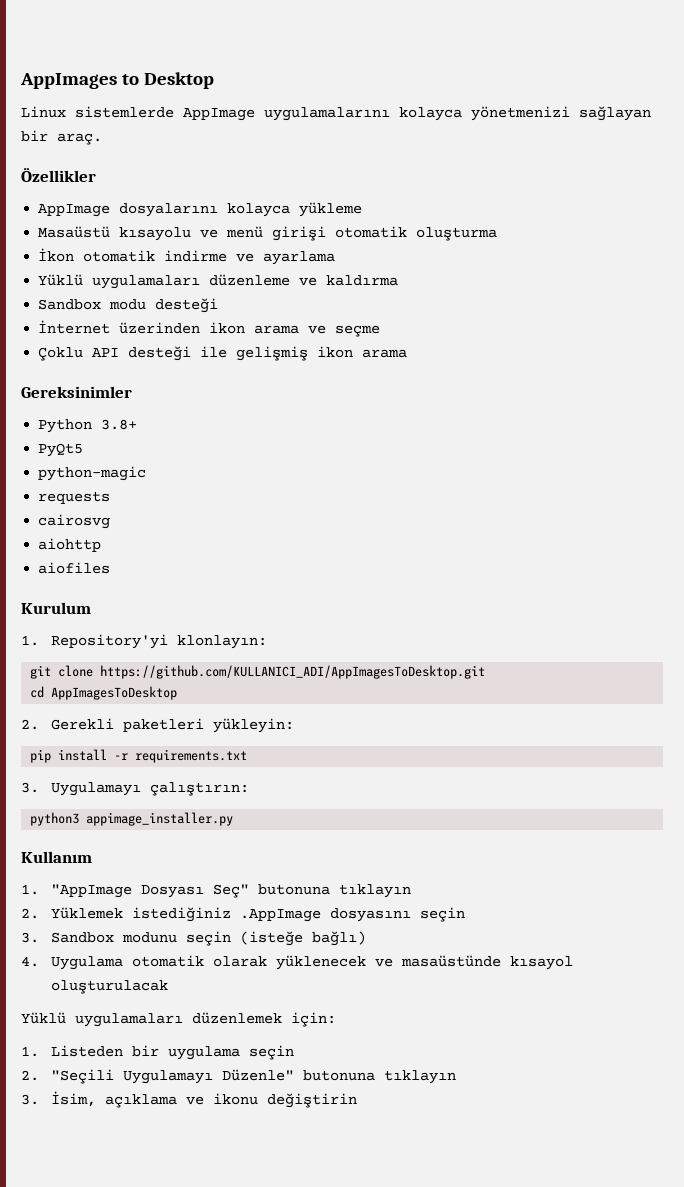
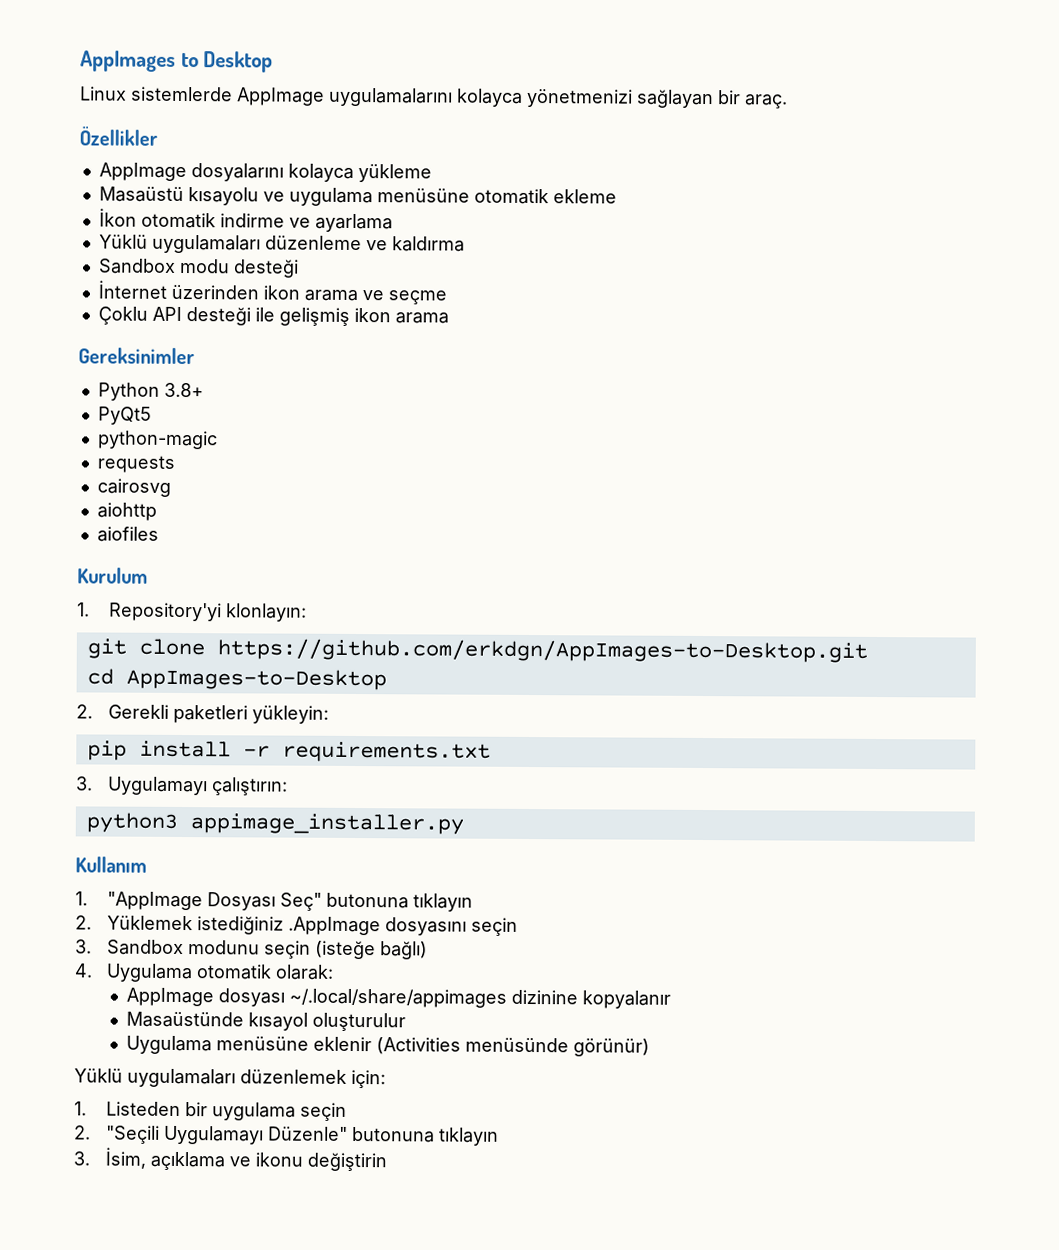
[226,226,498,241] menü girişi otomatik oluşturma -> [288,187,617,207] uygulama menüsüne otomatik ekleme
[100,665,486,679] https://github.com/KULLANICI_ADI/AppImagesToDesktop.git -> [216,638,868,663] https://github.com/erkdgn/AppImages-to-Desktop.git
[51,686,178,700] AppImagesToDesktop -> [125,668,387,691] AppImages-to-Desktop
[212,955,573,970] [50,980,168,994] olarak yüklenecek ve masaüstünde kısayol oluşturulacak -> [275,964,335,980] [126,987,672,1009] [126,1011,407,1032] [126,1035,651,1057] olarak: // AppImage dosyası ~/.local/share/appimages dizinine kopyalanır // Masaüstünde kısayol oluşturulur // Uygulama menüsüne eklenir (Activities menüsünde görünür)

